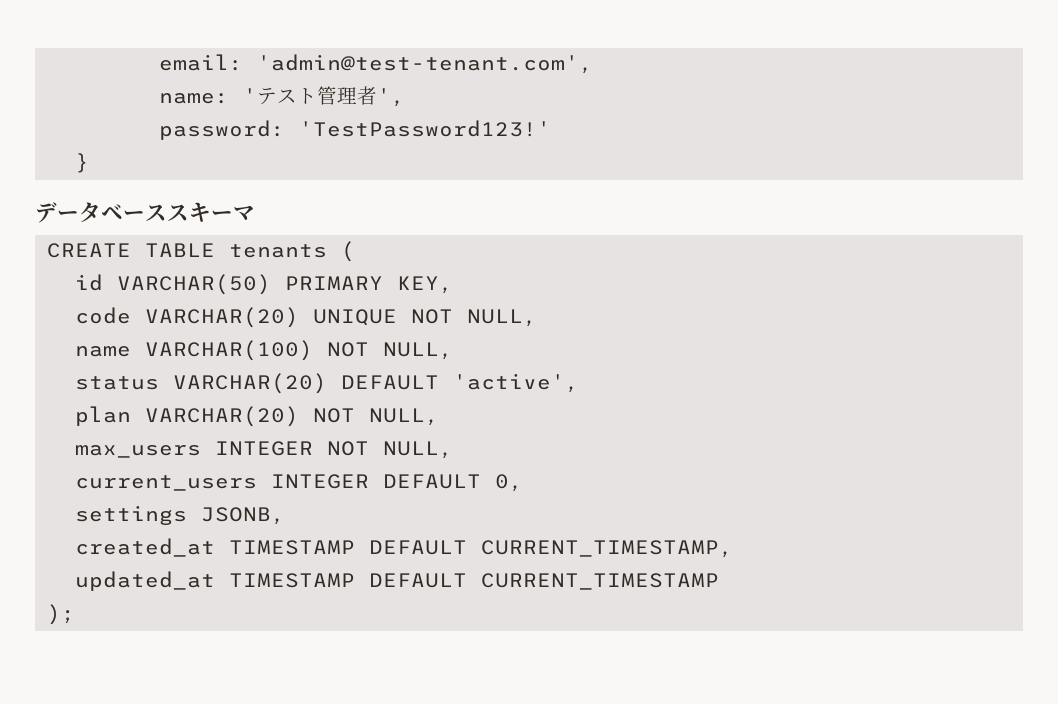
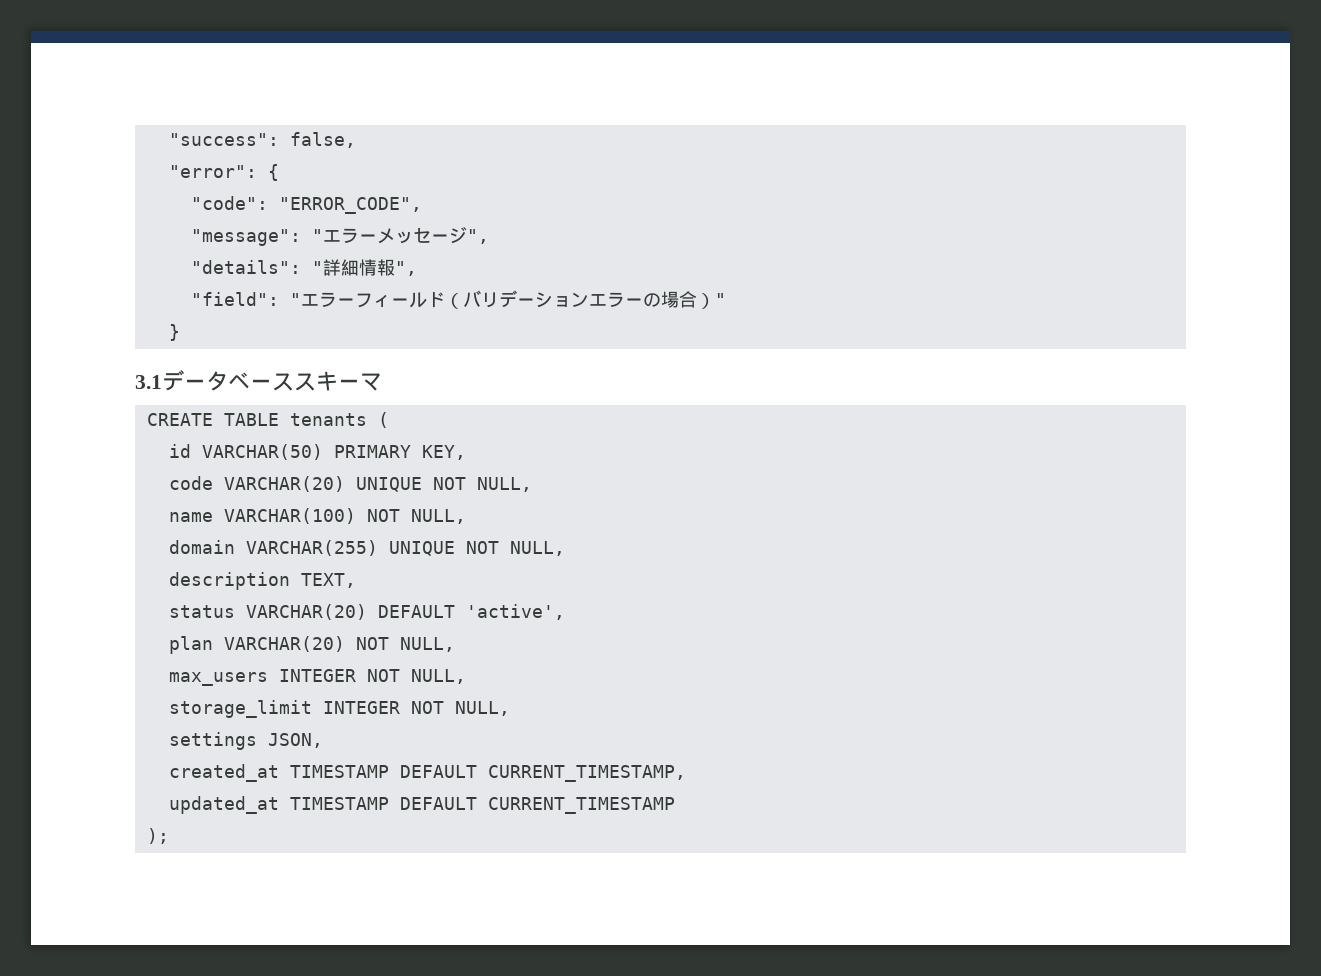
[159,54,593,74] [159,86,405,107] [159,120,551,140] email: 'admin@test-tenant.com', // name: 'テスト管理者', // password: 'TestPassword123!' -> [169,132,356,148] [169,164,279,181] [191,196,422,214] [191,227,489,246] [191,259,417,276] [191,290,726,309] "success": false, // "error": { // "code": "ERROR_CODE", // "message": "エラーメッセージ", // "details": "詳細情報", // "field": "エラーフィールド（バリデーションエラーの場合）"
(89, 163) none -> [135,375,162,389] 3.1
(453, 351) none -> [169,540,565,556] [169,572,356,590] // domain VARCHAR(255) UNIQUE NOT NULL, // description TEXT,
[75,474,523,492] current_users INTEGER DEFAULT 0, -> [169,700,510,718] storage_limit INTEGER NOT NULL,
[201,507,285,525] JSONB, -> [268,733,323,748] JSON,

